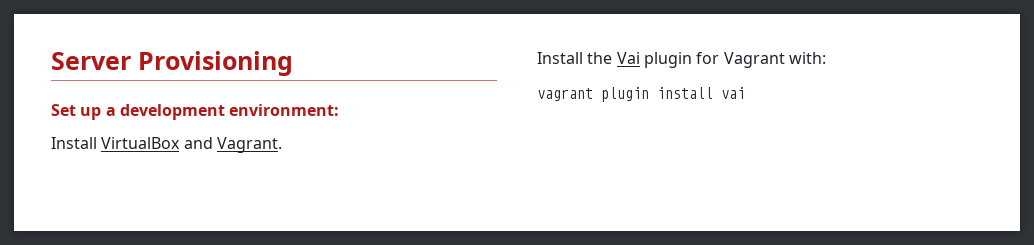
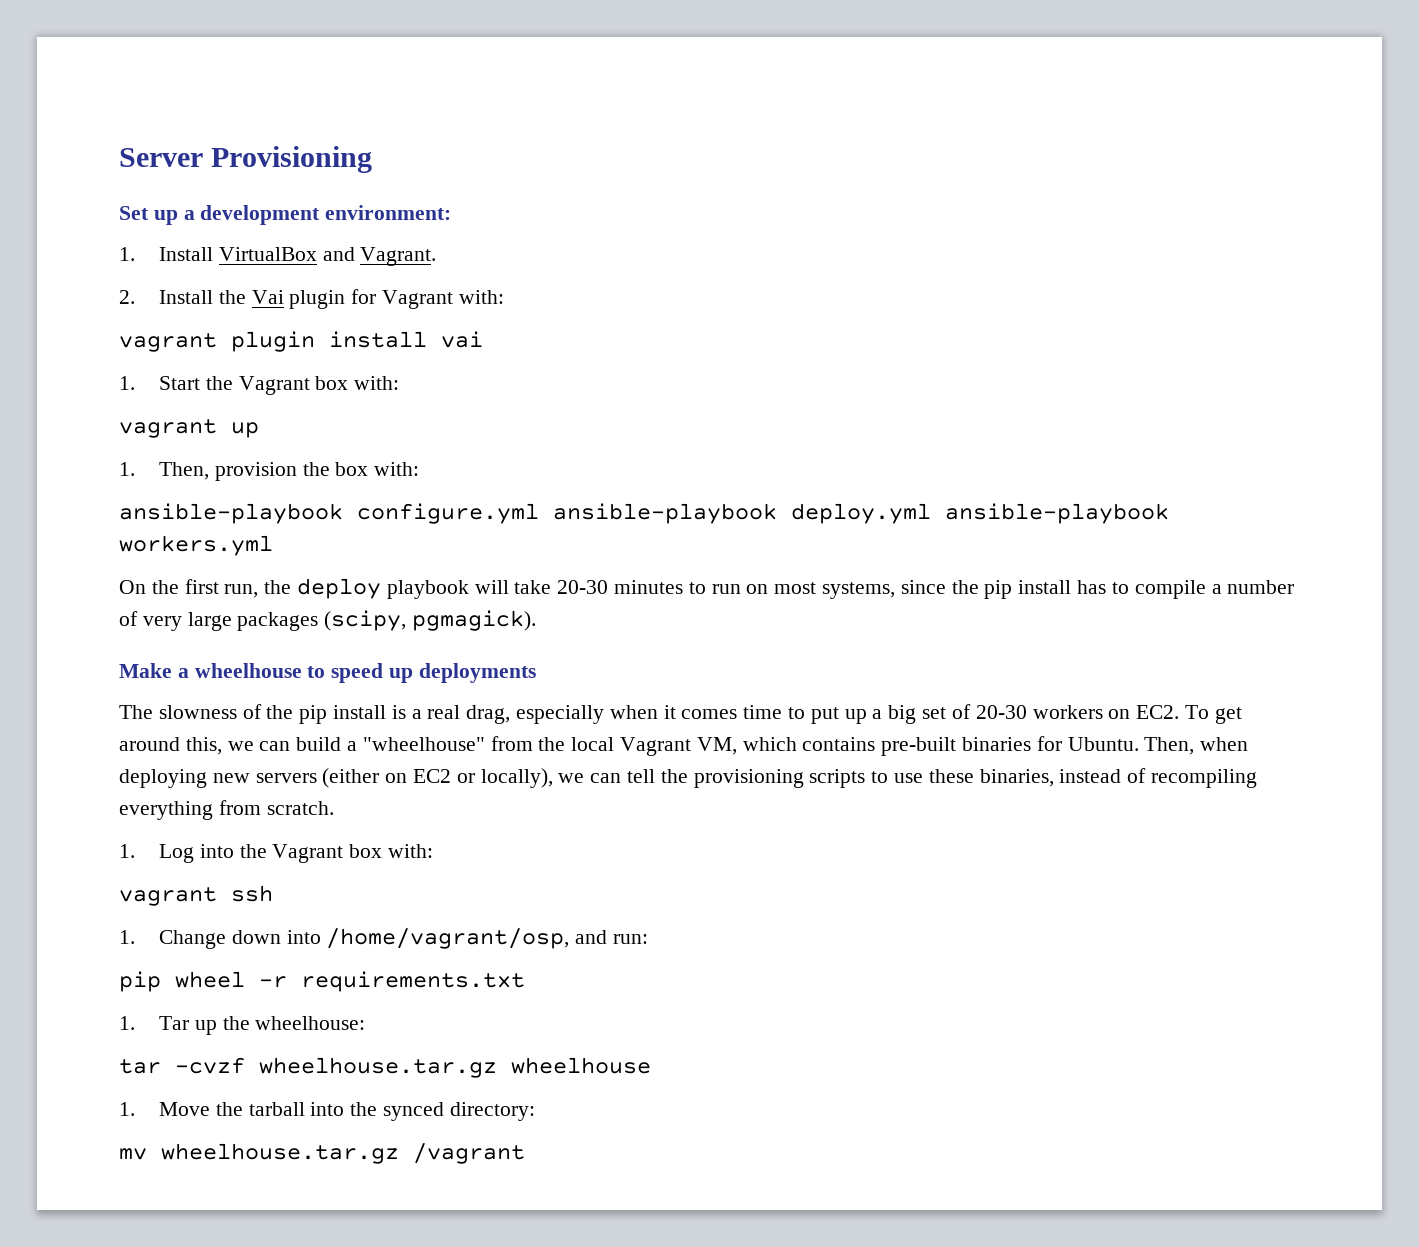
(340, 110) none -> [119,247,135,261] 1.
(282, 145) none -> [119,290,135,304] 2.
(745, 93) none -> [119,376,400,395] [119,419,259,438] [119,462,420,481] [119,503,1169,524] [119,535,273,556] [119,578,1295,599] [119,610,537,631] [119,663,536,683] [119,704,1242,724] [119,736,1249,756] [119,768,1258,788] [119,800,334,820] [119,844,433,863] [119,885,273,906] [119,928,648,949] [119,971,525,992] [119,1016,366,1035] [119,1057,651,1078] [119,1102,535,1121] [119,1143,525,1164] // 1. Start the Vagrant box with: // vagrant up // 1. Then, provision the box with: // ansible-playbook configure.yml ansible-playbook deploy.yml ansible-playbook workers.yml // On the first run, the deploy playbook will take 20-30 minutes to run on most systems, since the pip install has to compile a number of very large packages (scipy, pgmagick). // Make a wheelhouse to speed up deployments // The slowness of the pip install is a real drag, especially when it comes time to put up a big set of 20-30 workers on EC2. To get around this, we can build a "wheelhouse" from the local Vagrant VM, which contains pre-built binaries for Ubuntu. Then, when deploying new servers (either on EC2 or locally), we can tell the provisioning scripts to use these binaries, instead of recompiling everything from scratch. // 1. Log into the Vagrant box with: // vagrant ssh // 1. Change down into /home/vagrant/osp, and run: // pip wheel -r requirements.txt // 1. Tar up the wheelhouse: // tar -cvzf wheelhouse.tar.gz wheelhouse // 1. Move the tarball into the synced directory: // mv wheelhouse.tar.gz /vagrant

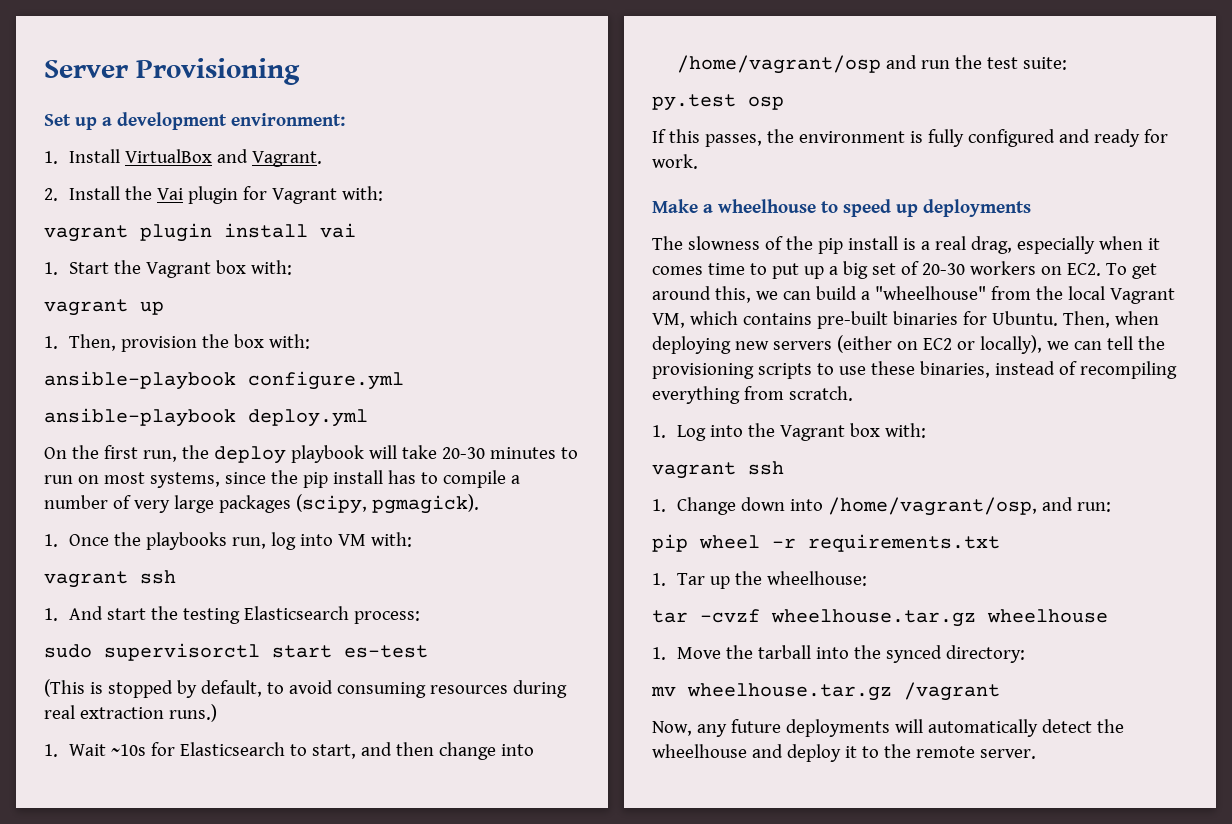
(539, 513) none -> (404, 380) //
[945,503,1169,524] [119,535,273,556] ansible-playbook workers.yml -> (368, 418) none
(537, 620) none -> [44,532,412,550] [44,570,176,588] [44,606,420,624] [44,643,428,661] [44,679,567,698] [44,704,217,722] [44,742,534,760] [676,55,1067,74] [652,94,784,111] [652,129,1168,147] [652,154,698,169] // 1. Once the playbooks run, log into VM with: // vagrant ssh // 1. And start the testing Elasticsearch process: // sudo supervisorctl start es-test // (This is stopped by default, to avoid consuming resources during real extraction runs.) // 1. Wait ~10s for Elasticsearch to start, and then change into /home/vagrant/osp and run the test suite: // py.test osp // If this passes, the environment is fully configured and ready for work.
(525, 1153) none -> [652,719,1124,737] [652,744,1036,762] // Now, any future deployments will automatically detect the wheelhouse and deploy it to the remote server.

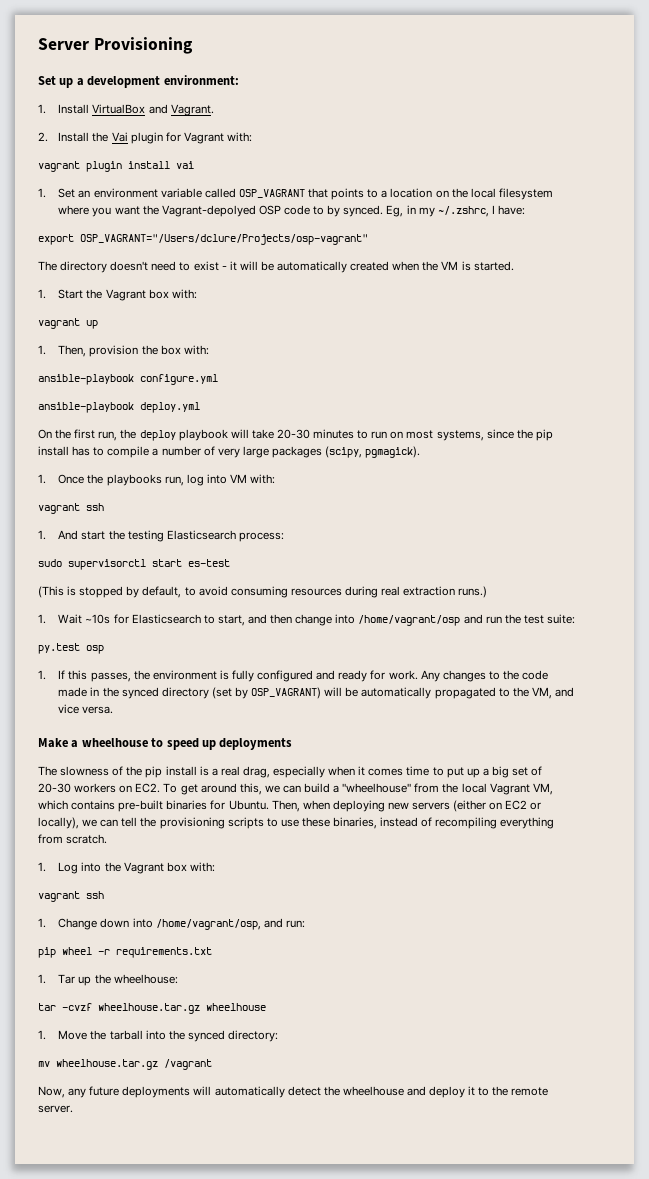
(356, 230) none -> [38,188,553,200] [58,205,525,217] [38,234,368,245] [38,261,514,273] // 1. Set an environment variable called OSP_VAGRANT that points to a location on the local filesystem where you want the Vagrant-depolyed OSP code to by synced. Eg, in my ~/.zshrc, I have: // export OSP_VAGRANT="/Users/dclure/Projects/osp-vagrant" // The directory doesn't need to exist - it will be automatically created when the VM is started.
(784, 103) none -> [38,670,46,680] 1.
(698, 161) none -> [420,670,549,682] [58,687,574,699] [58,704,114,714] Any changes to the code made in the synced directory (set by OSP_VAGRANT) will be automatically propagated to the VM, and vice versa.

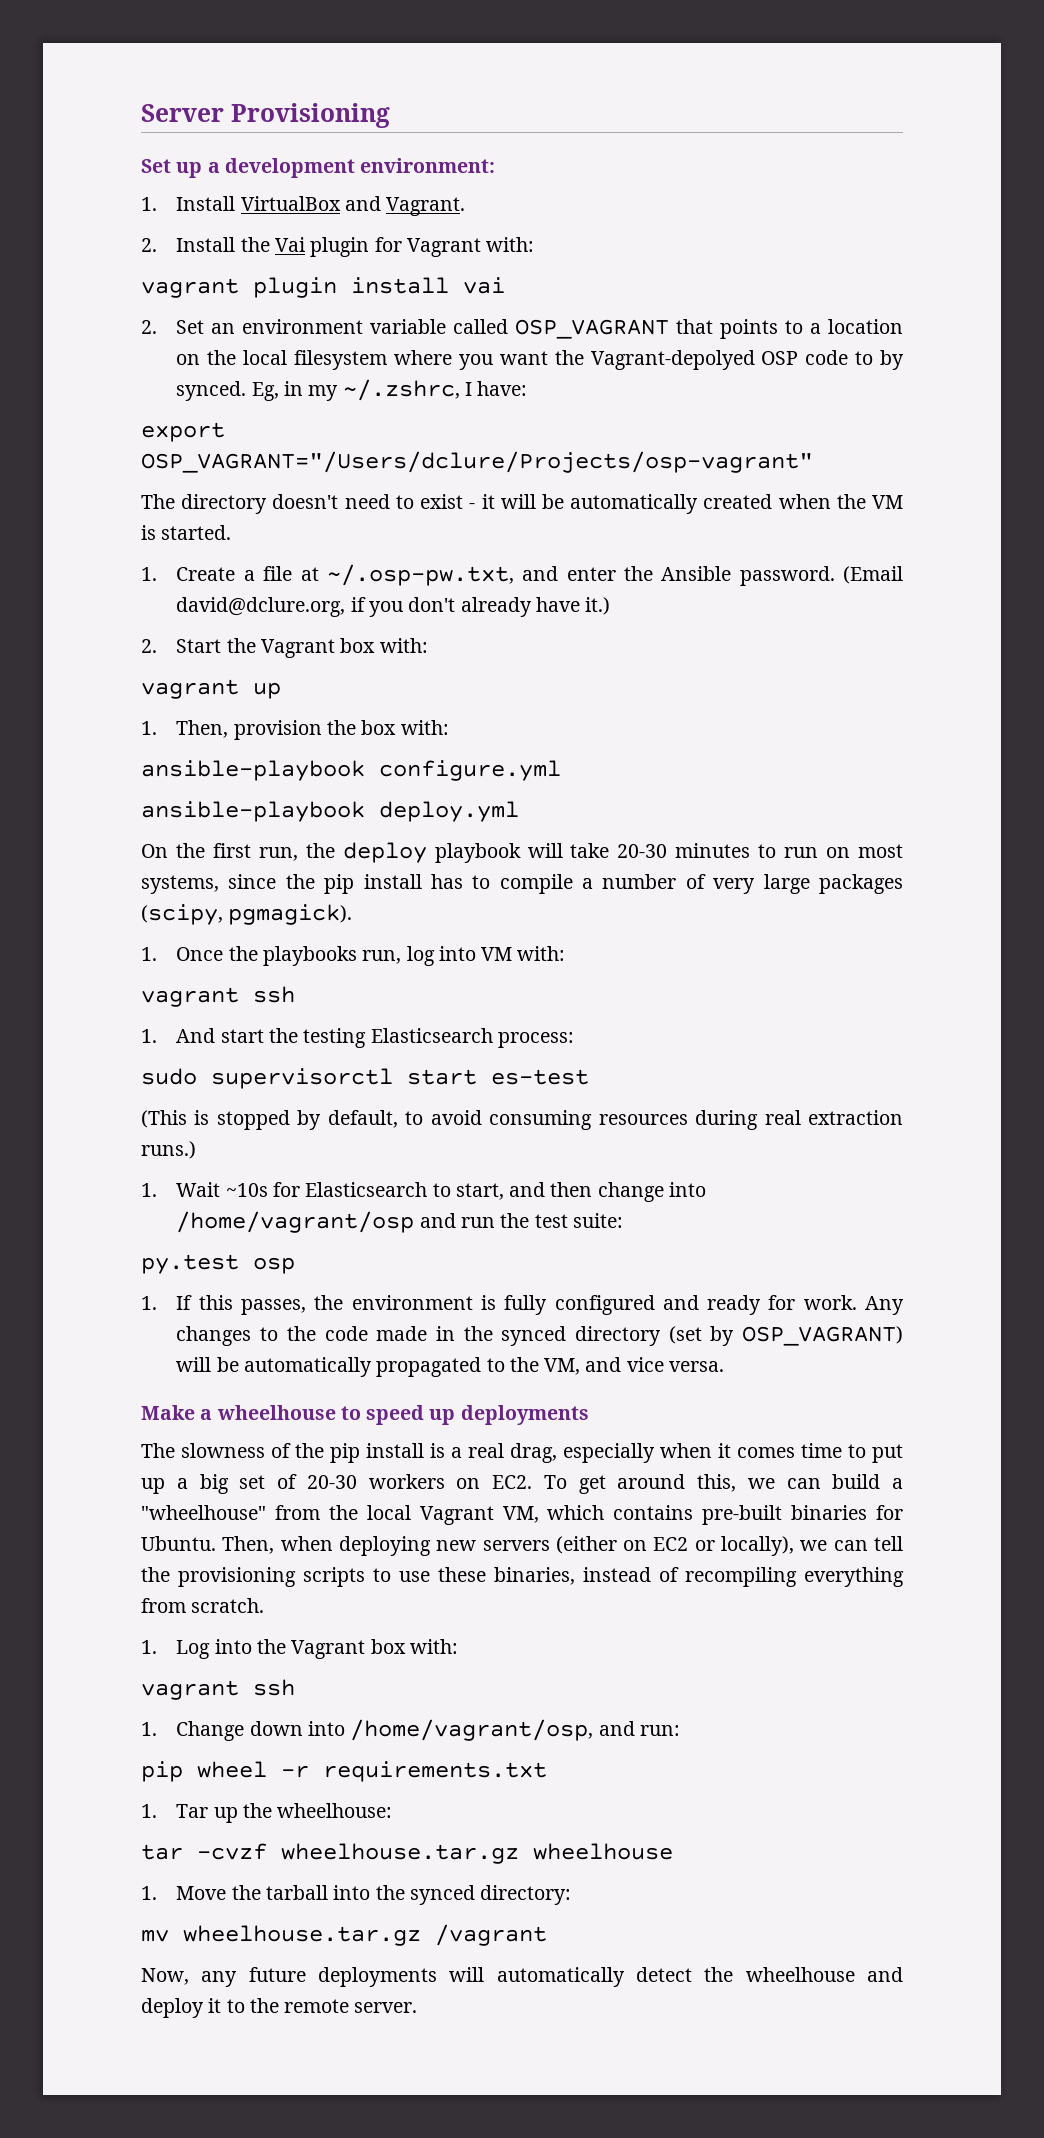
[38,188,46,198] 1. -> [141,320,157,334] 2.
(46, 294) none -> [176,564,904,586] [176,597,611,617] [141,639,157,653] Create a file at ~/.osp-pw.txt, and enter the Ansible password. (Email david@dclure.org, if you don't already have it.) // 2.

